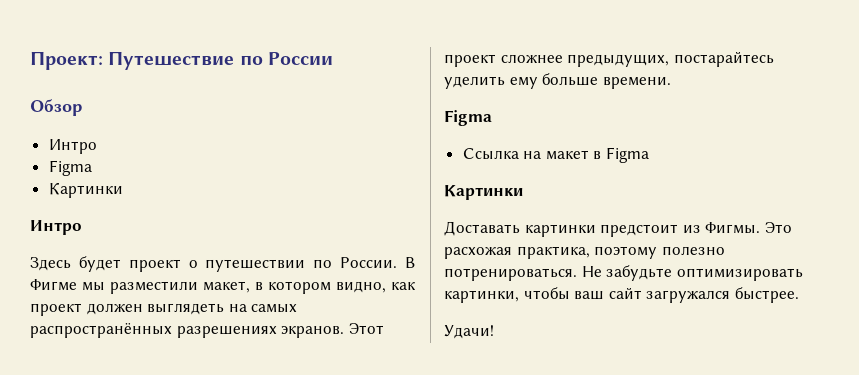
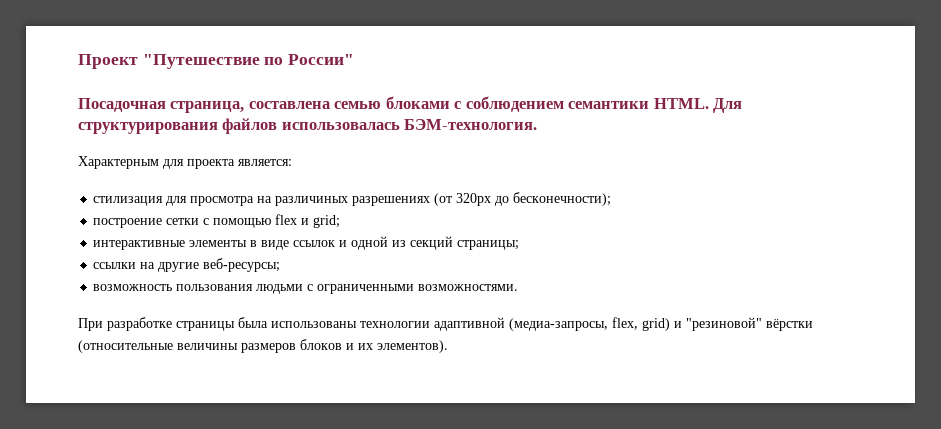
[30,51,333,70] [30,99,83,116] [48,139,97,154] [48,160,92,176] [48,183,123,198] [30,220,82,235] [30,256,415,272] [30,279,416,294] [30,303,298,316] [30,323,384,338] [444,51,774,67] [444,73,671,89] [444,110,492,126] [462,147,650,163] [444,185,523,200] [444,221,792,237] [444,246,725,259] [444,265,803,281] [444,287,799,303] [444,325,494,339] Проект: Путешествие по России // Обзор // Интро // Figma // Картинки // Интро // Здесь будет проект о путешествии по России. В Фигме мы разместили макет, в котором видно, как проект должен выглядеть на самых распространённых разрешениях экранов. Этот проект сложнее предыдущих, постарайтесь уделить ему больше времени. // Figma // Ссылка на макет в Figma // Картинки // Доставать картинки предстоит из Фигмы. Это расхожая практика, поэтому полезно потренироваться. Не забудьте оптимизировать картинки, чтобы ваш сайт загружался быстрее. // Удачи! -> [78,54,355,69] [78,96,743,113] [78,118,538,134] [78,156,292,169] [93,192,612,206] [93,214,341,228] [93,236,520,250] [93,258,281,272] [93,284,519,294] [78,317,813,331] [78,339,448,353] Проект "Путешествие по России" // Посадочная страница, составлена семью блоками с соблюдением семантики HTML. Для структурирования файлов использовалась БЭМ-технология. // Характерным для проекта является: // стилизация для просмотра на различиных разрешениях (от 320px до бесконечности); // построение сетки с помощью flex и grid; // интерактивные элементы в виде ссылок и одной из секций страницы; // ссылки на другие веб-ресурсы; // возможность пользования людьми с ограниченными возможностями. // При разработке страницы была использованы технологии адаптивной (медиа-запросы, flex, grid) и "резиновой" вёрстки (относительные величины размеров блоков и их элементов).

